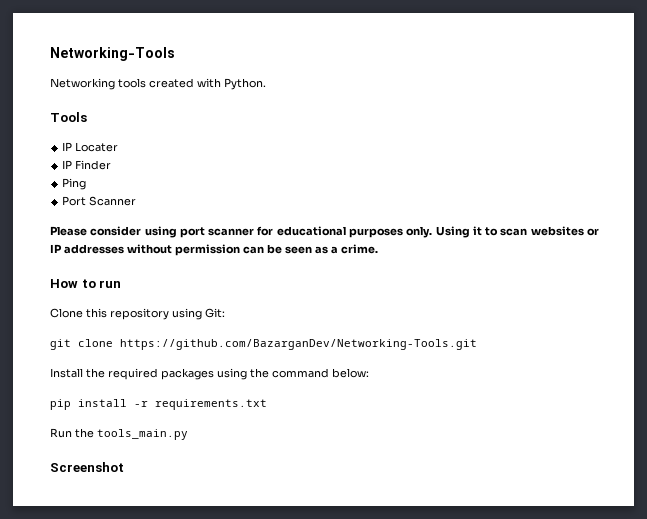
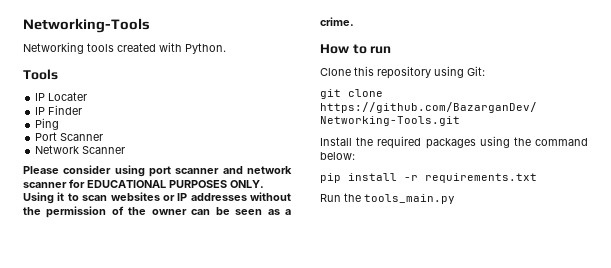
(137, 201) none -> [35,145,126,154] // Network Scanner
[257,226,433,238] for educational purposes only. -> [222,166,292,174] [23,179,264,188] and network scanner for EDUCATIONAL PURPOSES ONLY.
[175,244,240,256] permission -> [23,206,187,218] the permission of the owner
[50,462,124,472] // Screenshot -> (455, 199) none

